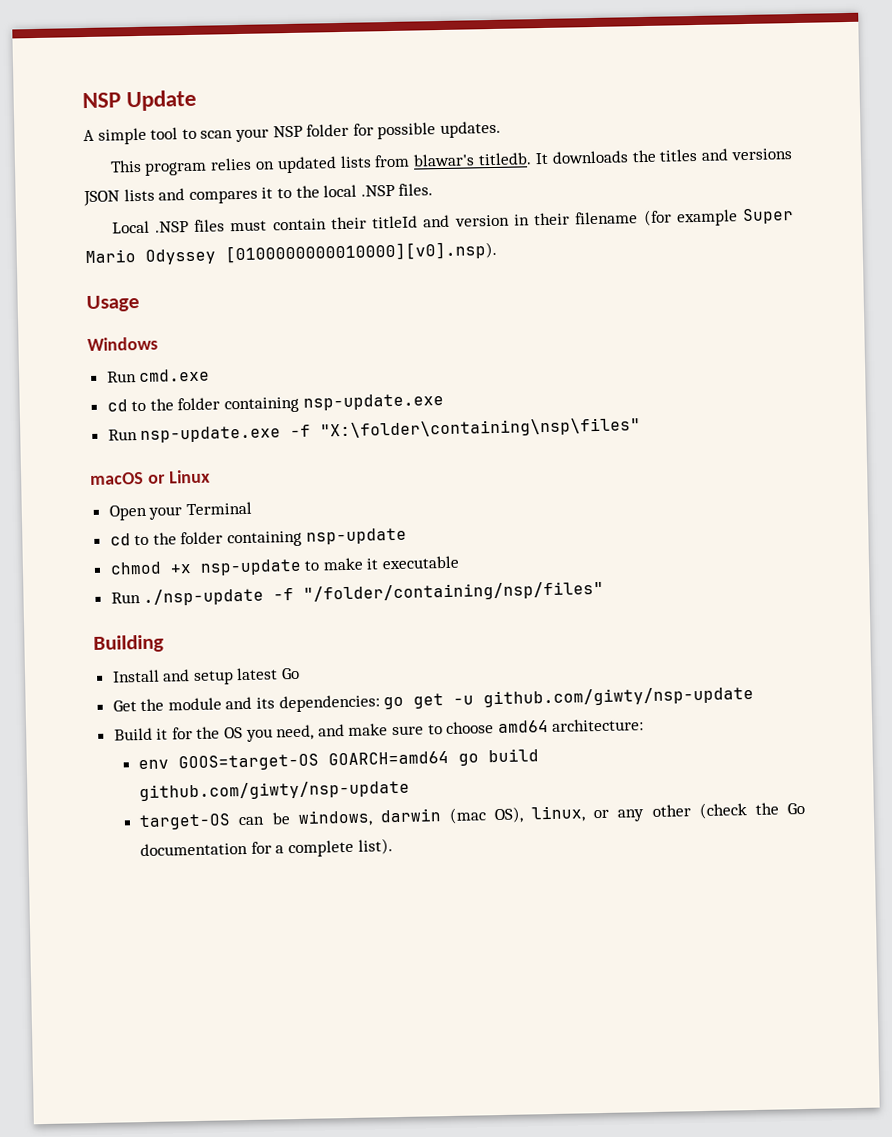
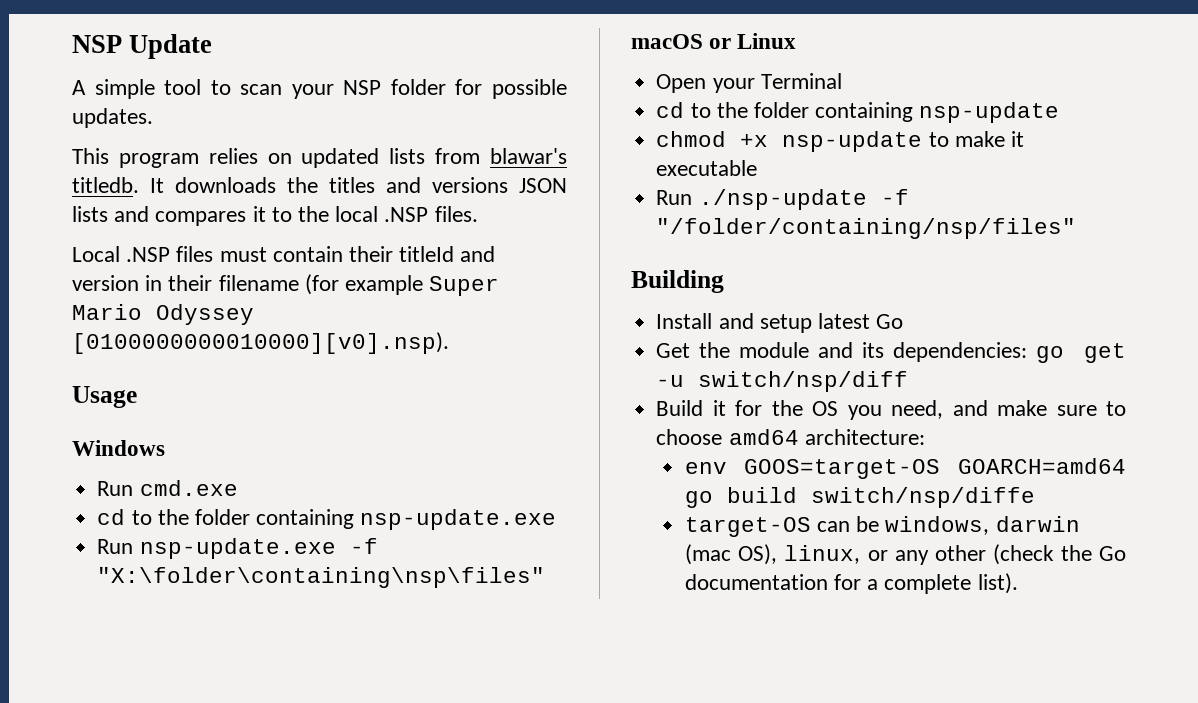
[483,685,755,708] github.com/giwty/nsp-update -> [698,371,909,392] switch/nsp/diff
[139,779,411,802] github.com/giwty/nsp-update -> [810,487,1035,508] switch/nsp/diffe

